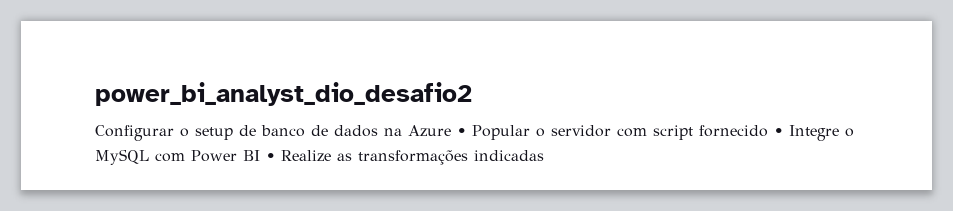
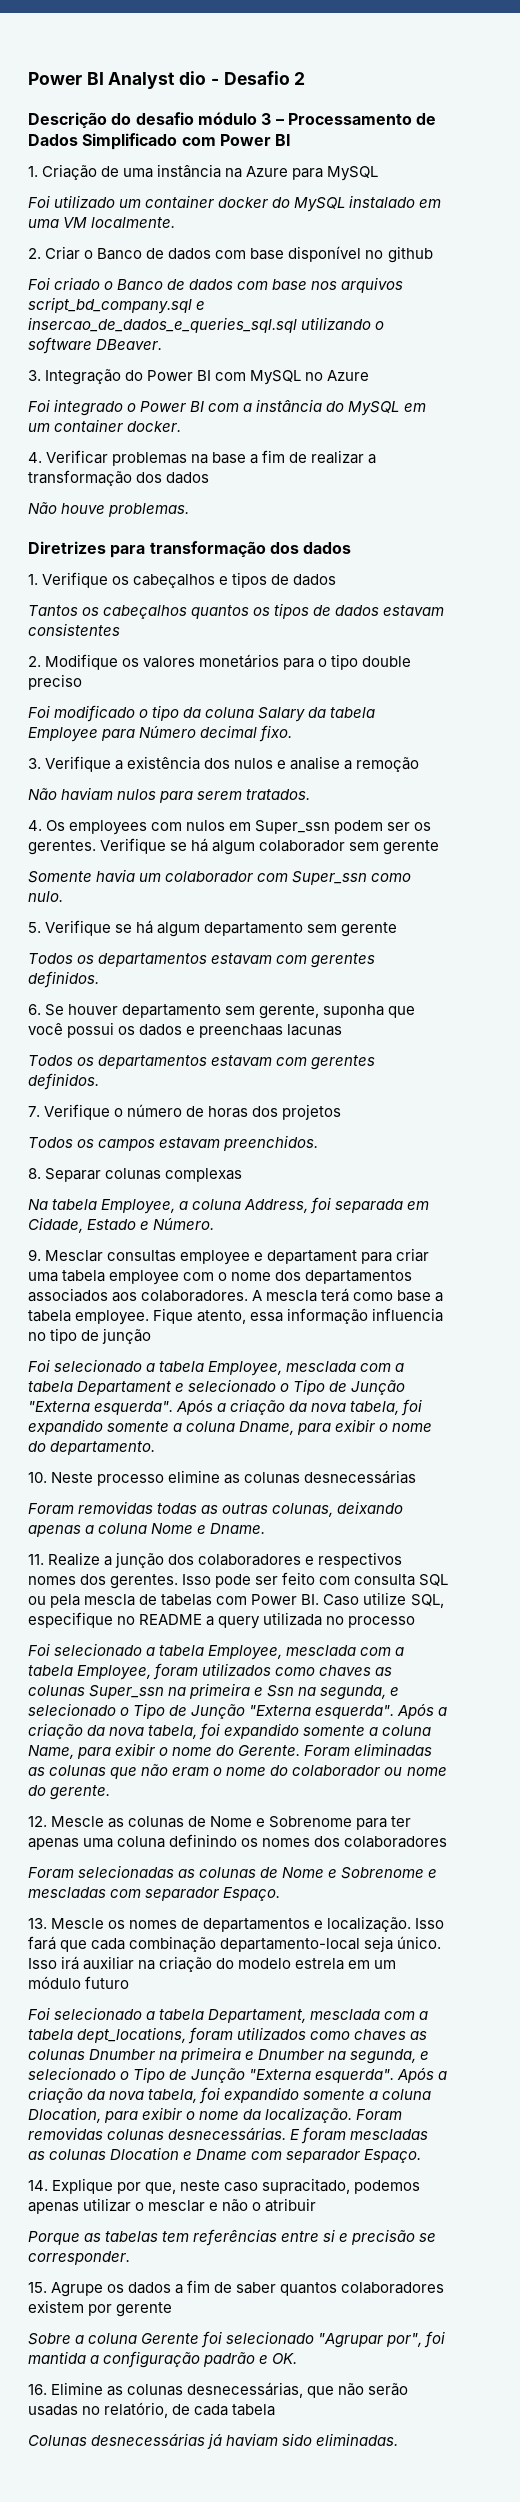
[95,82,472,106] [95,125,854,141] [95,149,544,165] power_bi_analyst_dio_desafio2 // Configurar o setup de banco de dados na Azure • Popular o servidor com script fornecido • Integre o MySQL com Power BI • Realize as transformações indicadas -> [28,71,306,89] [28,112,437,128] [28,133,292,150] [28,164,379,181] [28,195,442,212] [28,217,176,228] [28,246,433,263] [28,277,404,293] [28,297,206,314] [28,317,385,333] [28,337,163,354] [28,369,370,385] [28,399,426,416] [28,419,182,432] [28,450,377,466] [28,470,210,486] [28,502,190,517] [28,541,352,558] [28,572,337,588] [28,603,445,619] [28,623,120,636] [28,654,412,670] [28,674,82,690] [28,705,376,722] [28,725,293,742] [28,756,420,772] [28,787,311,803] [28,820,432,835] [28,838,440,855] [28,869,412,885] [28,891,63,902] [28,920,398,937] [28,953,376,968] [28,971,99,988] [28,1004,416,1019] [28,1022,343,1038] [28,1055,376,1070] [28,1073,99,1090] [28,1104,342,1120] [28,1135,319,1151] [28,1168,243,1182] [28,1197,430,1214] [28,1217,215,1233] [28,1248,430,1265] [28,1270,413,1285] [28,1288,444,1302] [28,1308,444,1325] [28,1328,152,1344] [28,1359,405,1376] [28,1379,406,1395] [28,1399,423,1416] [28,1419,433,1435] [28,1441,156,1455] [28,1470,417,1486] [28,1501,404,1517] [28,1523,266,1537] [28,1552,403,1568] [28,1572,449,1589] [28,1592,444,1608] [28,1612,416,1629] [28,1643,405,1660] [28,1663,393,1680] [28,1683,400,1700] [28,1703,448,1719] [28,1723,432,1740] [28,1743,433,1759] [28,1764,447,1779] [28,1785,111,1800] [28,1816,412,1830] [28,1834,448,1850] [28,1865,438,1879] [28,1887,281,1901] [28,1916,445,1932] [28,1936,442,1952] [28,1956,397,1972] [28,1976,130,1989] [28,2007,429,2023] [28,2027,428,2044] [28,2047,430,2064] [28,2067,448,2083] [28,2087,432,2104] [28,2107,403,2123] [28,2127,429,2144] [28,2147,422,2163] [28,2178,421,2194] [28,2198,317,2214] [28,2229,437,2246] [28,2251,130,2265] [28,2280,445,2297] [28,2300,173,2317] [28,2331,446,2348] [28,2351,298,2368] [28,2382,409,2398] [28,2402,276,2418] [28,2433,399,2449] Power BI Analyst dio - Desafio 2 // Descrição do desafio módulo 3 – Processamento de Dados Simplificado com Power BI // 1. Criação de uma instância na Azure para MySQL // Foi utilizado um container docker do MySQL instalado em uma VM localmente. // 2. Criar o Banco de dados com base disponível no github // Foi criado o Banco de dados com base nos arquivos script_bd_company.sql e insercao_de_dados_e_queries_sql.sql utilizando o software DBeaver. // 3. Integração do Power BI com MySQL no Azure // Foi integrado o Power BI com a instância do MySQL em um container docker. // 4. Verificar problemas na base a fim de realizar a transformação dos dados // Não houve problemas. // Diretrizes para transformação dos dados // 1. Verifique os cabeçalhos e tipos de dados // Tantos os cabeçalhos quantos os tipos de dados estavam consistentes // 2. Modifique os valores monetários para o tipo double preciso // Foi modificado o tipo da coluna Salary da tabela Employee para Número decimal fixo. // 3. Verifique a existência dos nulos e analise a remoção // Não haviam nulos para serem tratados. // 4. Os employees com nulos em Super_ssn podem ser os gerentes. Verifique se há algum colaborador sem gerente // Somente havia um colaborador com Super_ssn como nulo. // 5. Verifique se há algum departamento sem gerente // Todos os departamentos estavam com gerentes definidos. // 6. Se houver departamento sem gerente, suponha que você possui os dados e preenchaas lacunas // Todos os departamentos estavam com gerentes definidos. // 7. Verifique o número de horas dos projetos // Todos os campos estavam preenchidos. // 8. Separar colunas complexas // Na tabela Employee, a coluna Address, foi separada em Cidade, Estado e Número. // 9. Mesclar consultas employee e departament para criar uma tabela employee com o nome dos departamentos associados aos colaboradores. A mescla terá como base a tabela employee. Fique atento, essa informação influencia no tipo de junção // Foi selecionado a tabela Employee, mesclada com a tabela Departament e selecionado o Tipo de Junção "Externa esquerda". Após a criação da nova tabela, foi expandido somente a coluna Dname, para exibir o nome do departamento. // 10. Neste processo elimine as colunas desnecessárias // Foram removidas todas as outras colunas, deixando apenas a coluna Nome e Dname. // 11. Realize a junção dos colaboradores e respectivos nomes dos gerentes. Isso pode ser feito com consulta SQL ou pela mescla de tabelas com Power BI. Caso utilize SQL, especifique no README a query utilizada no processo // Foi selecionado a tabela Employee, mesclada com a tabela Employee, foram utilizados como chaves as colunas Super_ssn na primeira e Ssn na segunda, e selecionado o Tipo de Junção "Externa esquerda". Após a criação da nova tabela, foi expandido somente a coluna Name, para exibir o nome do Gerente. Foram eliminadas as colunas que não eram o nome do colaborador ou nome do gerente. // 12. Mescle as colunas de Nome e Sobrenome para ter apenas uma coluna definindo os nomes dos colaboradores // Foram selecionadas as colunas de Nome e Sobrenome e mescladas com separador Espaço. // 13. Mescle os nomes de departamentos e localização. Isso fará que cada combinação departamento-local seja único. Isso irá auxiliar na criação do modelo estrela em um módulo futuro // Foi selecionado a tabela Departament, mesclada com a tabela dept_locations, foram utilizados como chaves as colunas Dnumber na primeira e Dnumber na segunda, e selecionado o Tipo de Junção "Externa esquerda". Após a criação da nova tabela, foi expandido somente a coluna Dlocation, para exibir o nome da localização. Foram removidas colunas desnecessárias. E foram mescladas as colunas Dlocation e Dname com separador Espaço. // 14. Explique por que, neste caso supracitado, podemos apenas utilizar o mesclar e não o atribuir // Porque as tabelas tem referências entre si e precisão se corresponder. // 15. Agrupe os dados a fim de saber quantos colaboradores existem por gerente // Sobre a coluna Gerente foi selecionado "Agrupar por", foi mantida a configuração padrão e OK. // 16. Elimine as colunas desnecessárias, que não serão usadas no relatório, de cada tabela // Colunas desnecessárias já haviam sido eliminadas.

